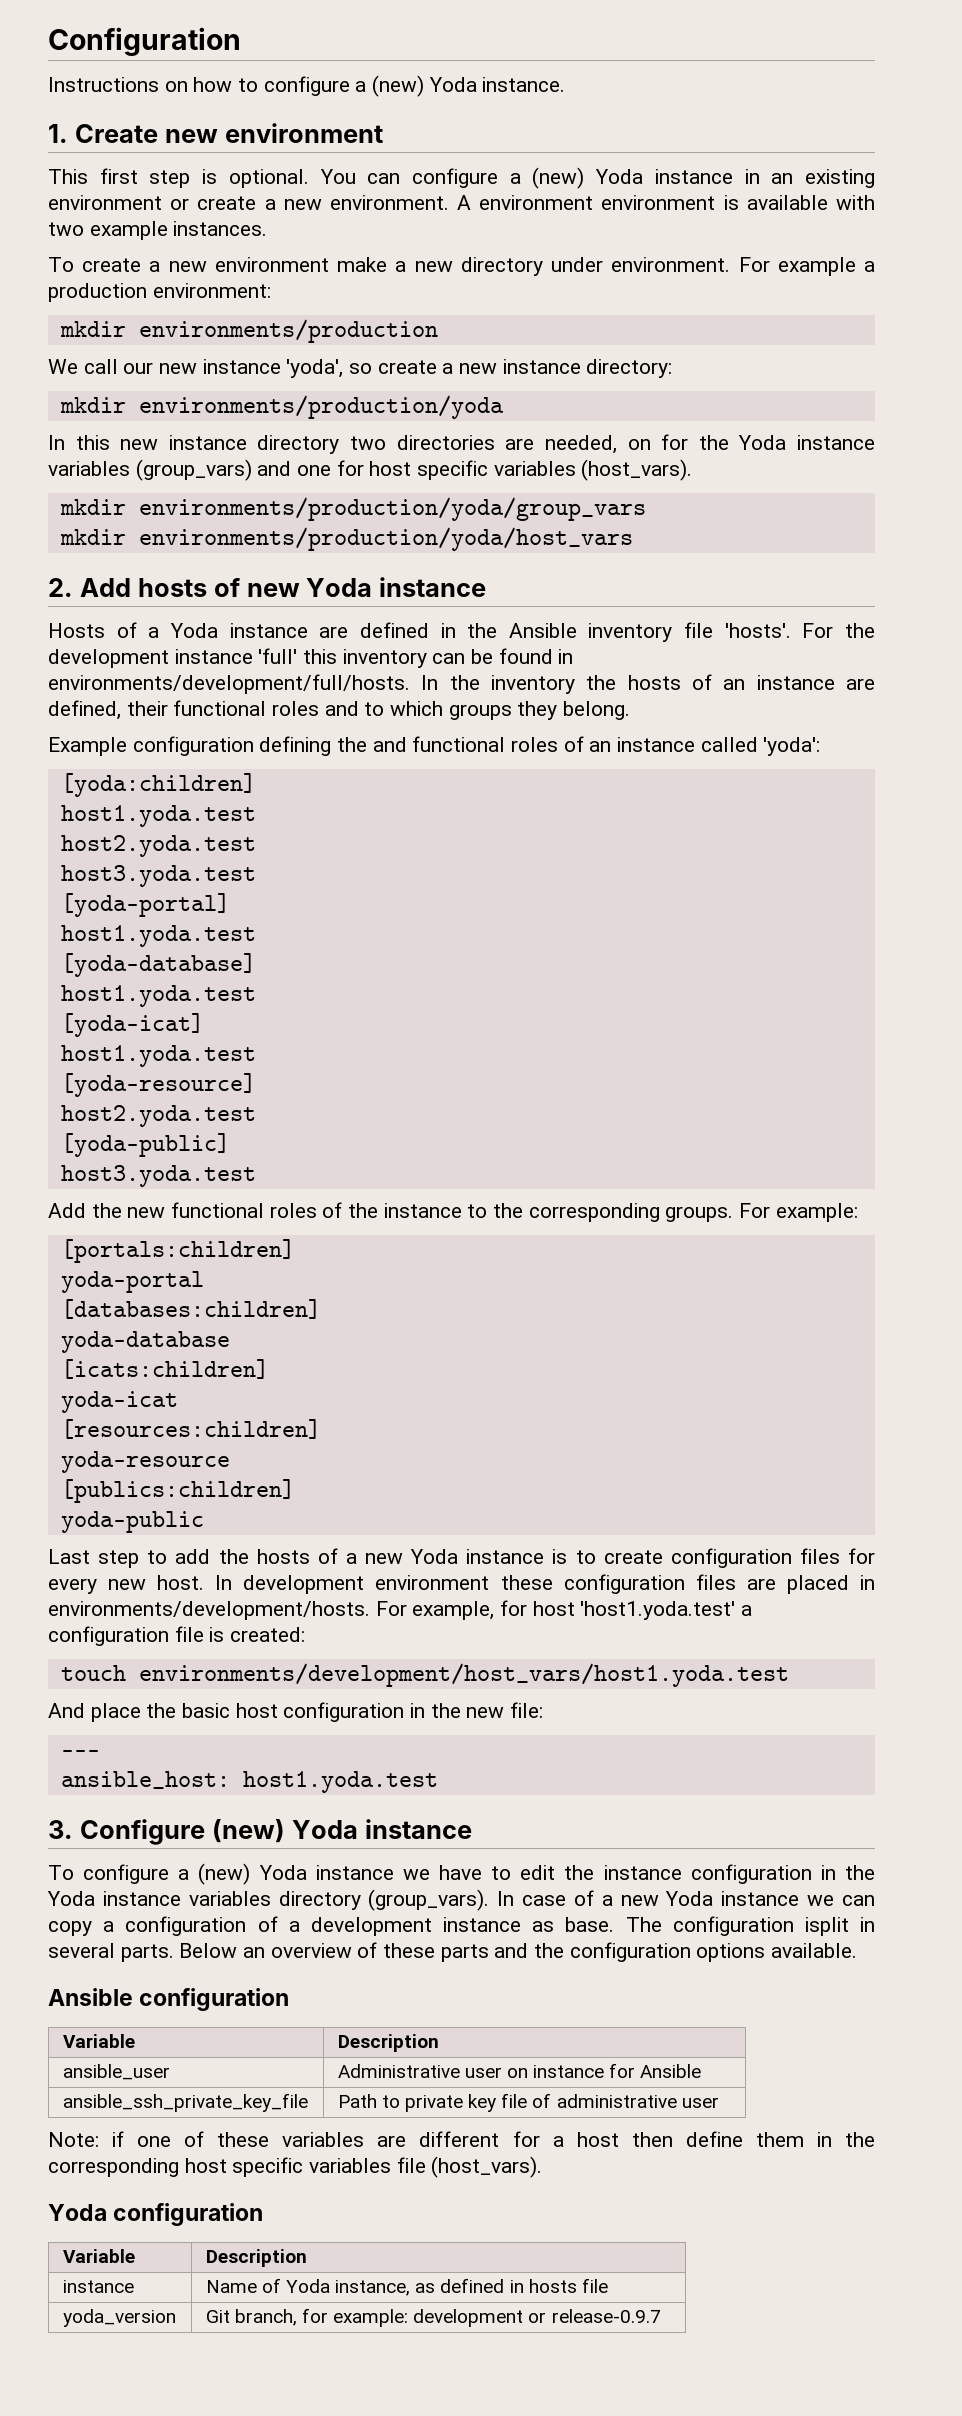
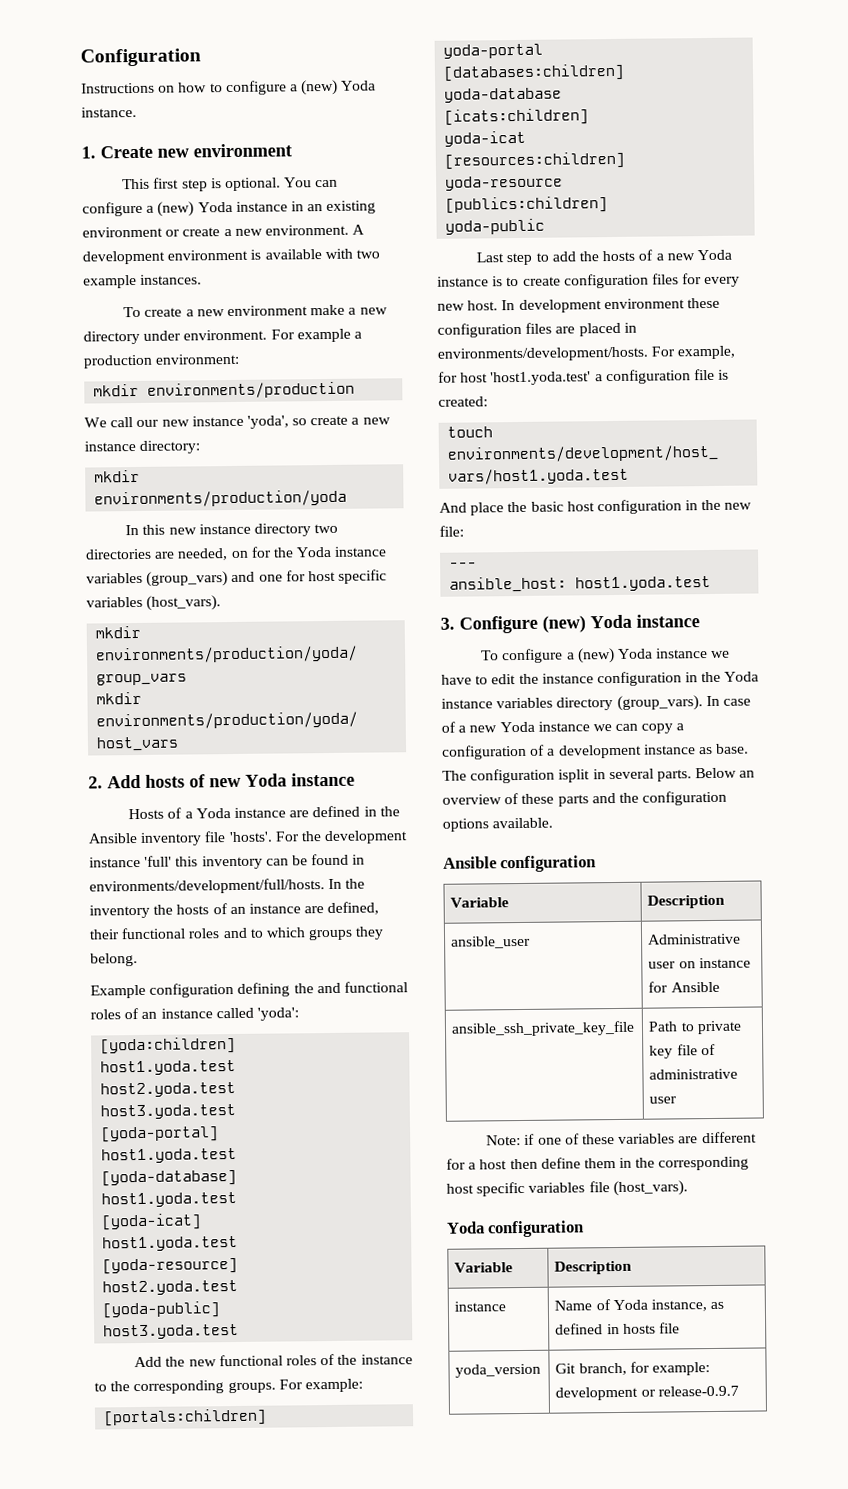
[479,195,594,210] environment -> [82,250,165,265] development

